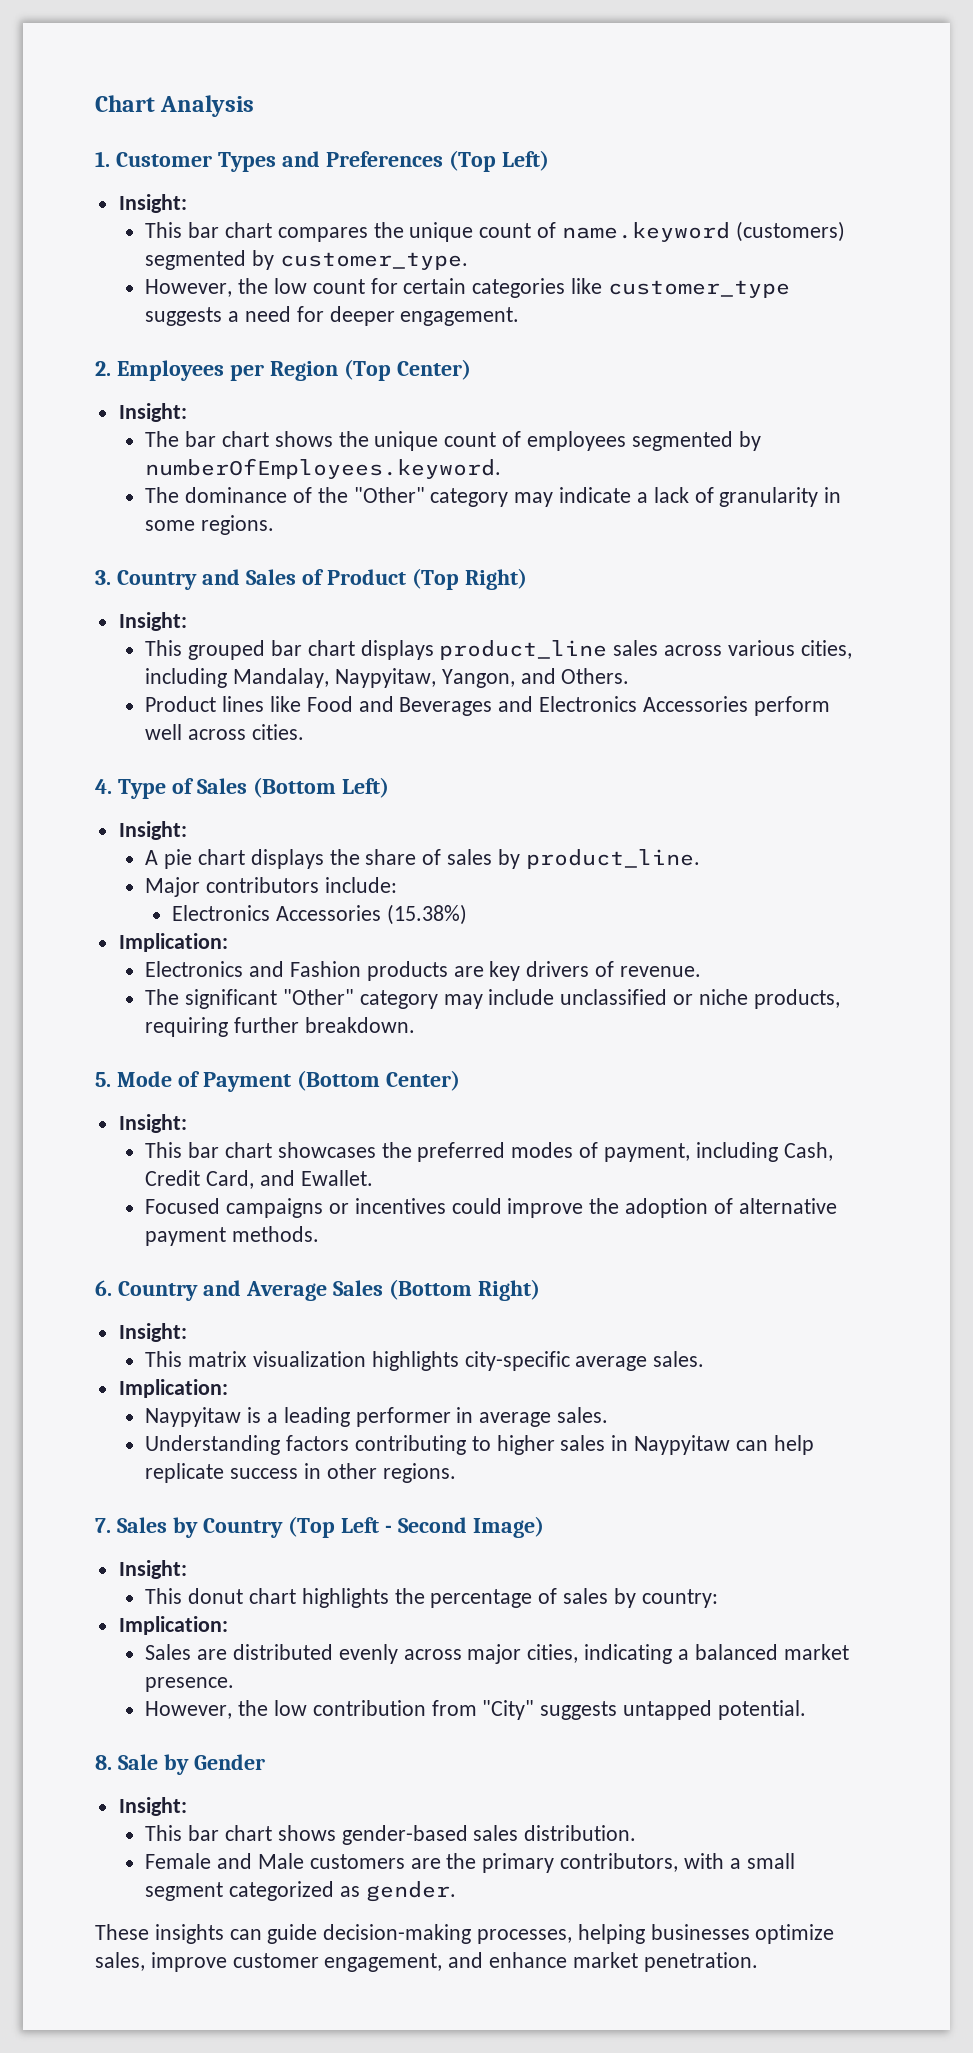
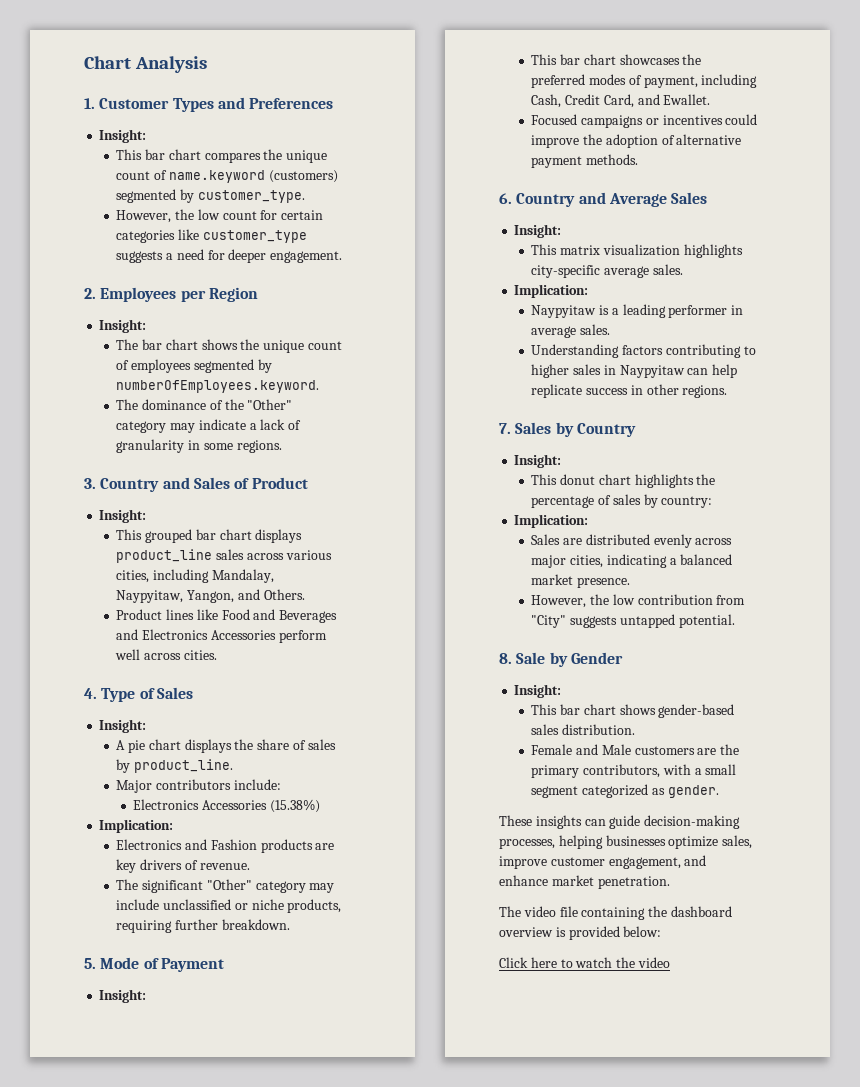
[448,150,549,172] (Top Left) -> (334, 103) none
[343,359,471,381] (Top Center) -> (258, 294) none
[411,568,527,590] (Top Right) -> (308, 483) none
[252,777,389,798] (Bottom Left) -> (193, 693) none
[296,1070,460,1091] (Bottom Center) -> (224, 965) none
[388,1279,540,1301] (Bottom Right) -> (708, 198) none
[287,1516,544,1538] (Top Left - Second Image) -> (636, 430) none
(758, 1962) none -> [499,906,732,920] [499,926,662,940] [499,957,670,968] // The video file containing the dashboard overview is provided below: // Click here to watch the video

